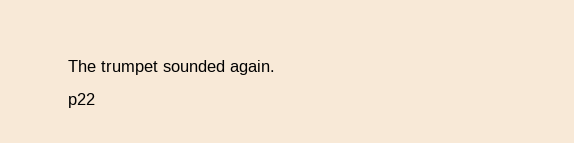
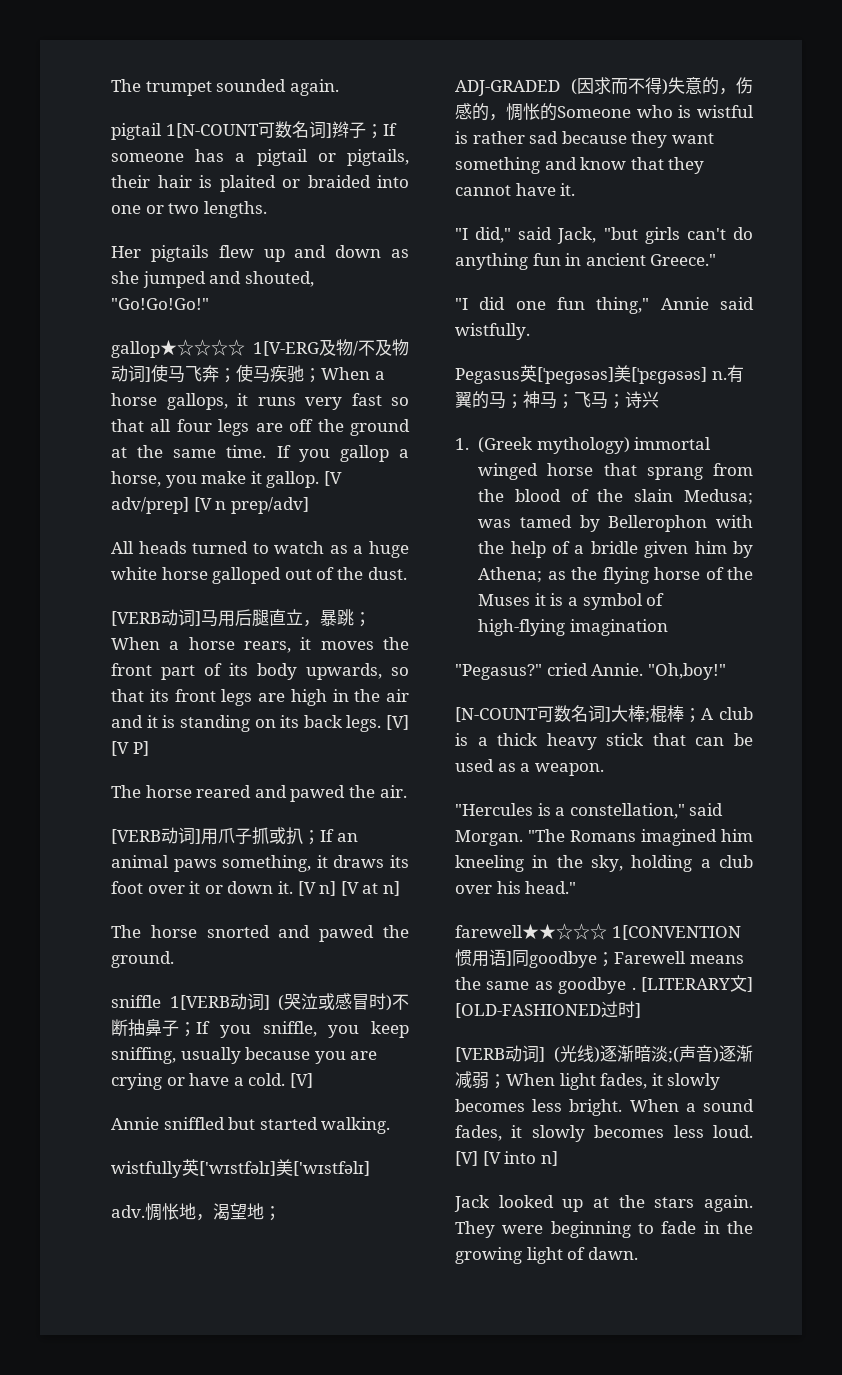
[68,93,95,108] p22 -> [111,121,397,140] [111,149,409,166] [111,175,409,192] [111,201,267,218] [111,245,409,262] [111,271,314,288] [111,298,209,310] [111,339,409,358] [111,364,385,383] [111,393,409,410] [111,419,410,436] [111,445,409,462] [111,471,342,488] [111,497,309,514] [111,541,410,558] [111,567,407,584] [111,609,371,627] [111,637,409,653] [111,663,409,680] [111,689,409,706] [111,715,409,732] [111,741,149,756] [111,785,407,802] [111,827,358,845] [111,855,409,872] [111,881,400,896] [111,925,410,942] [111,951,174,968] [111,993,409,1011] [111,1019,409,1038] [111,1047,378,1064] [111,1073,313,1090] [111,1117,391,1134] [111,1159,370,1178] [111,1203,281,1221] [455,77,753,96] [455,103,754,121] [455,131,714,148] [455,157,705,174] [455,183,576,196] [455,227,753,244] [455,253,717,270] [455,297,754,314] [455,323,530,340] [455,365,744,384] [455,391,659,409] [455,437,712,454] [478,463,753,480] [478,489,753,505] [478,515,753,532] [478,541,753,558] [478,567,753,584] [478,593,665,610] [478,619,668,636] [455,663,726,680] [455,705,753,723] [455,733,753,750] [455,759,604,776] [455,803,724,819] [455,829,753,846] [455,855,753,872] [455,881,577,894] [455,923,741,940] [455,949,744,968] [455,975,753,994] [455,1001,641,1018] [455,1045,753,1063] [455,1071,721,1090] [455,1099,754,1116] [455,1125,753,1142] [455,1151,558,1166] [454,1195,753,1212] [455,1221,753,1238] [455,1247,638,1264] pigtail 1[N-COUNT可数名词]辫子；If someone has a pigtail or pigtails, their hair is plaited or braided into one or two lengths. // Her pigtails flew up and down as she jumped and shouted, "Go!Go!Go!" // gallop★☆☆☆☆ 1[V-ERG及物/不及物动词]使马飞奔；使马疾驰；When a horse gallops, it runs very fast so that all four legs are off the ground at the same time. If you gallop a horse, you make it gallop. [V adv/prep] [V n prep/adv] // All heads turned to watch as a huge white horse galloped out of the dust. // [VERB动词]马用后腿直立，暴跳；When a horse rears, it moves the front part of its body upwards, so that its front legs are high in the air and it is standing on its back legs. [V] [V P] // The horse reared and pawed the air. // [VERB动词]用爪子抓或扒；If an animal paws something, it draws its foot over it or down it. [V n] [V at n] // The horse snorted and pawed the ground. // sniffle 1[VERB动词] (哭泣或感冒时)不断抽鼻子；If you sniffle, you keep sniffing, usually because you are crying or have a cold. [V] // Annie sniffled but started walking. // wistfully英['wɪstfəlɪ]美['wɪstfəlɪ] // adv.惆怅地，渴望地； // ADJ-GRADED (因求而不得)失意的，伤感的，惆怅的Someone who is wistful is rather sad because they want something and know that they cannot have it. // "I did," said Jack, "but girls can't do anything fun in ancient Greece." // "I did one fun thing," Annie said wistfully. // Pegasus英[ˈpeɡəsəs]美[ˈpɛɡəsəs] n.有翼的马；神马；飞马；诗兴 // 1. (Greek mythology) immortal winged horse that sprang from the blood of the slain Medusa; was tamed by Bellerophon with the help of a bridle given him by Athena; as the flying horse of the Muses it is a symbol of high-flying imagination // "Pegasus?" cried Annie. "Oh,boy!" // [N-COUNT可数名词]大棒;棍棒；A club is a thick heavy stick that can be used as a weapon. // "Hercules is a constellation," said Morgan. "The Romans imagined him kneeling in the sky, holding a club over his head." // farewell★★☆☆☆ 1[CONVENTION惯用语]同goodbye；Farewell means the same as goodbye . [LITERARY文] [OLD-FASHIONED过时] // [VERB动词] (光线)逐渐暗淡;(声音)逐渐减弱；When light fades, it slowly becomes less bright. When a sound fades, it slowly becomes less loud. [V] [V into n] // Jack looked up at the stars again. They were beginning to fade in the growing light of dawn.

